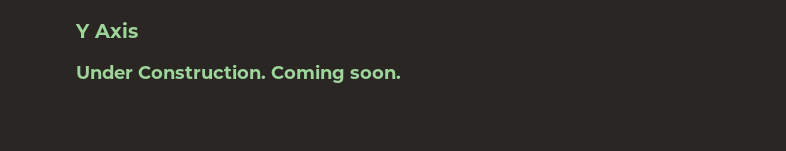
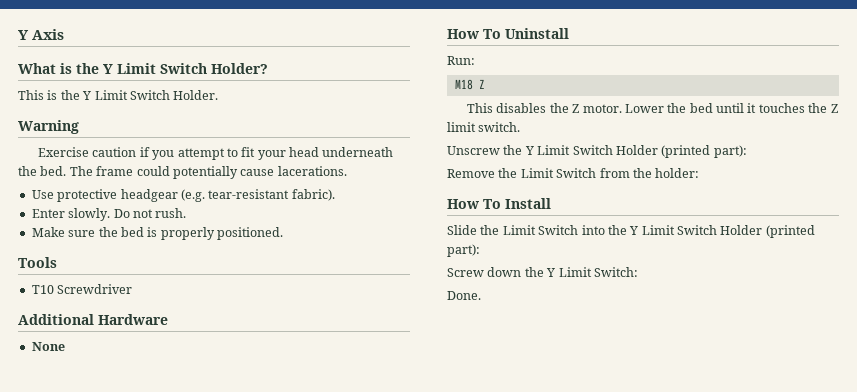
[76,64,401,83] Under Construction. Coming soon. -> [18,63,268,74] [18,90,219,100] [18,120,79,134] [38,147,394,160] [18,166,347,179] [31,189,335,202] [31,208,187,221] [31,227,283,240] [18,257,57,268] [31,284,133,294] [18,314,168,325] [31,342,65,351] [447,28,569,39] [447,56,475,65] [454,79,485,90] [467,103,838,113] [447,122,521,132] [447,145,747,158] [447,168,700,178] [447,198,551,209] [447,225,815,238] [447,244,480,257] [447,267,638,277] [447,291,481,300] What is the Y Limit Switch Holder? // This is the Y Limit Switch Holder. // Warning // Exercise caution if you attempt to fit your head underneath the bed. The frame could potentially cause lacerations. // Use protective headgear (e.g. tear-resistant fabric). // Enter slowly. Do not rush. // Make sure the bed is properly positioned. // Tools // T10 Screwdriver // Additional Hardware // None // How To Uninstall // Run: // M18 Z // This disables the Z motor. Lower the bed until it touches the Z limit switch. // Unscrew the Y Limit Switch Holder (printed part): // Remove the Limit Switch from the holder: // How To Install // Slide the Limit Switch into the Y Limit Switch Holder (printed part): // Screw down the Y Limit Switch: // Done.

